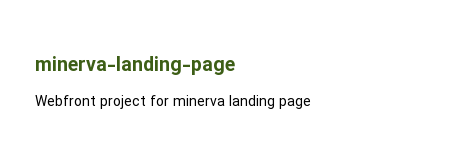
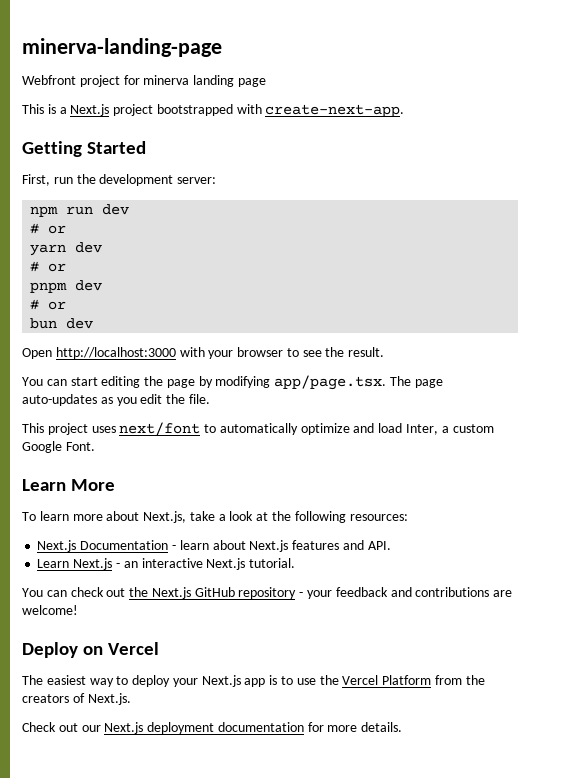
(311, 103) none -> [22,104,405,117] [22,141,147,157] [22,174,217,186] [30,204,130,217] [30,223,67,234] [30,242,103,256] [30,261,67,272] [30,280,103,293] [30,299,67,310] [30,318,94,329] [22,347,385,359] [22,375,443,390] [22,394,210,406] [22,422,494,436] [22,441,95,453] [22,479,116,491] [22,511,408,523] [37,540,391,552] [37,558,296,570] [22,587,513,599] [22,605,78,615] [22,642,160,658] [22,675,485,687] [22,693,131,705] [22,722,403,734] // This is a Next.js project bootstrapped with create-next-app. // Getting Started // First, run the development server: // npm run dev // # or // yarn dev // # or // pnpm dev // # or // bun dev // Open http://localhost:3000 with your browser to see the result. // You can start editing the page by modifying app/page.tsx. The page auto-updates as you edit the file. // This project uses next/font to automatically optimize and load Inter, a custom Google Font. // Learn More // To learn more about Next.js, take a look at the following resources: // Next.js Documentation - learn about Next.js features and API. // Learn Next.js - an interactive Next.js tutorial. // You can check out the Next.js GitHub repository - your feedback and contributions are welcome! // Deploy on Vercel // The easiest way to deploy your Next.js app is to use the Vercel Platform from the creators of Next.js. // Check out our Next.js deployment documentation for more details.

